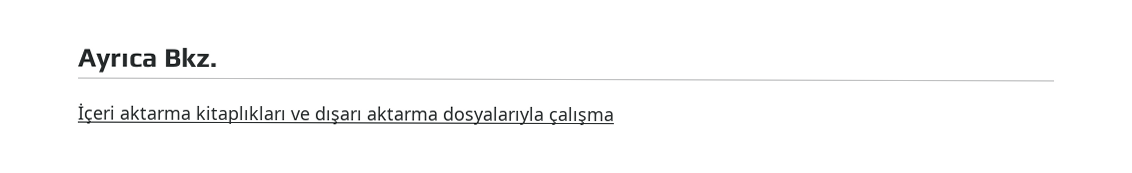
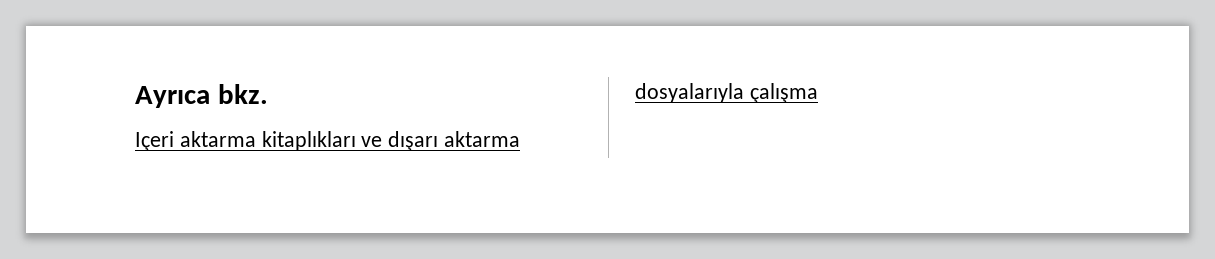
[164,47,219,67] [77,102,115,124] Bkz. // İçeri -> [217,84,268,104] [135,131,174,151] bkz. // Içeri

